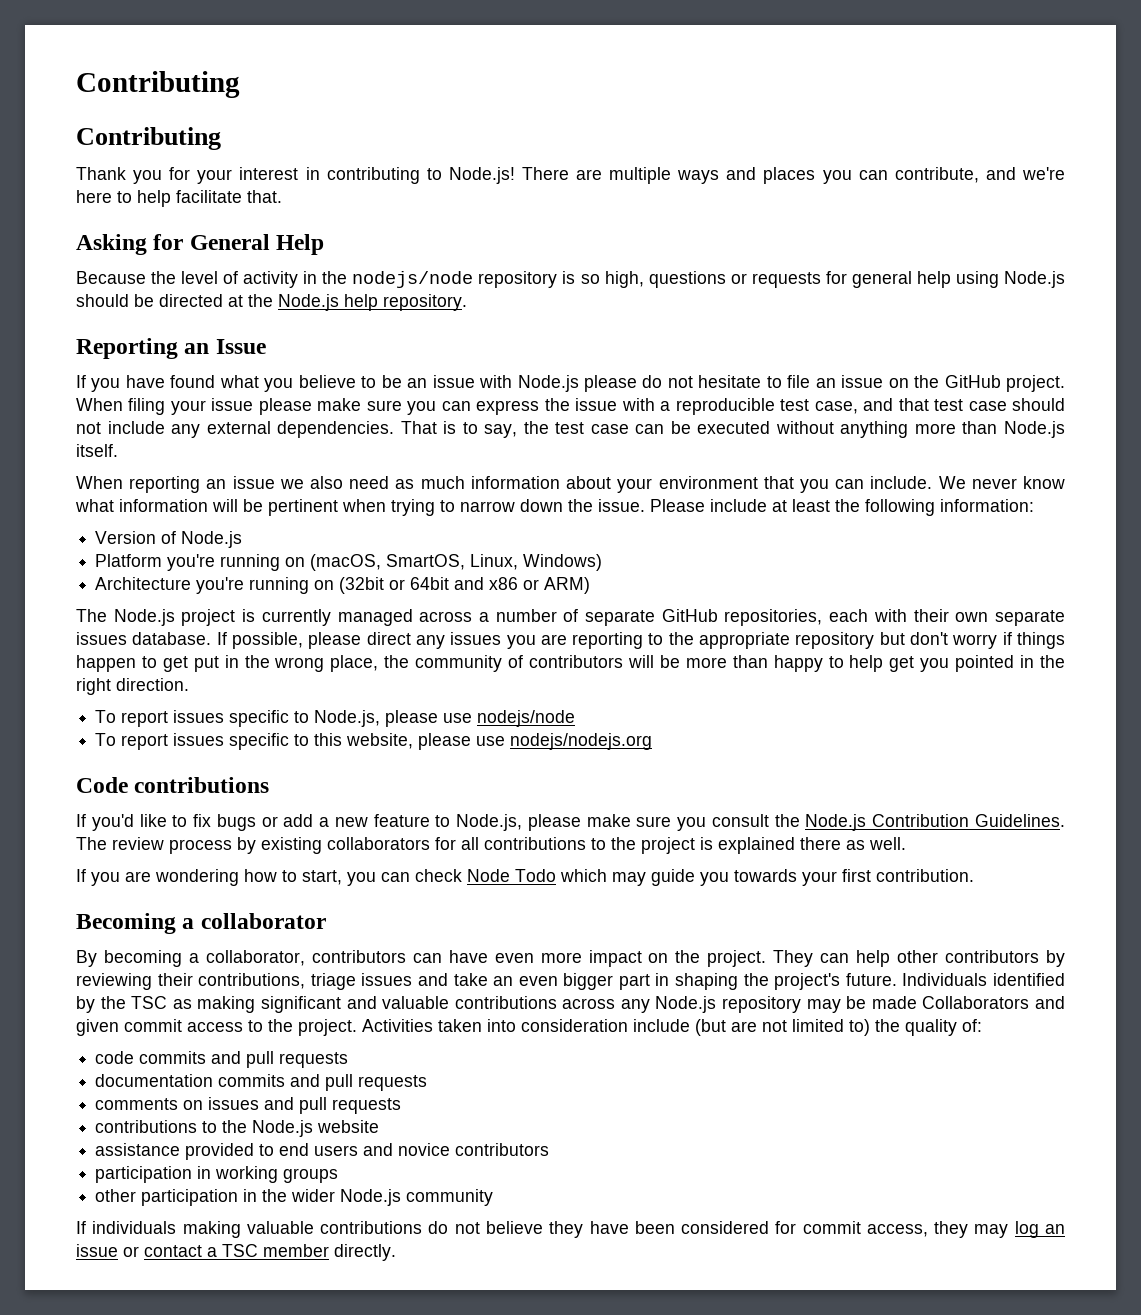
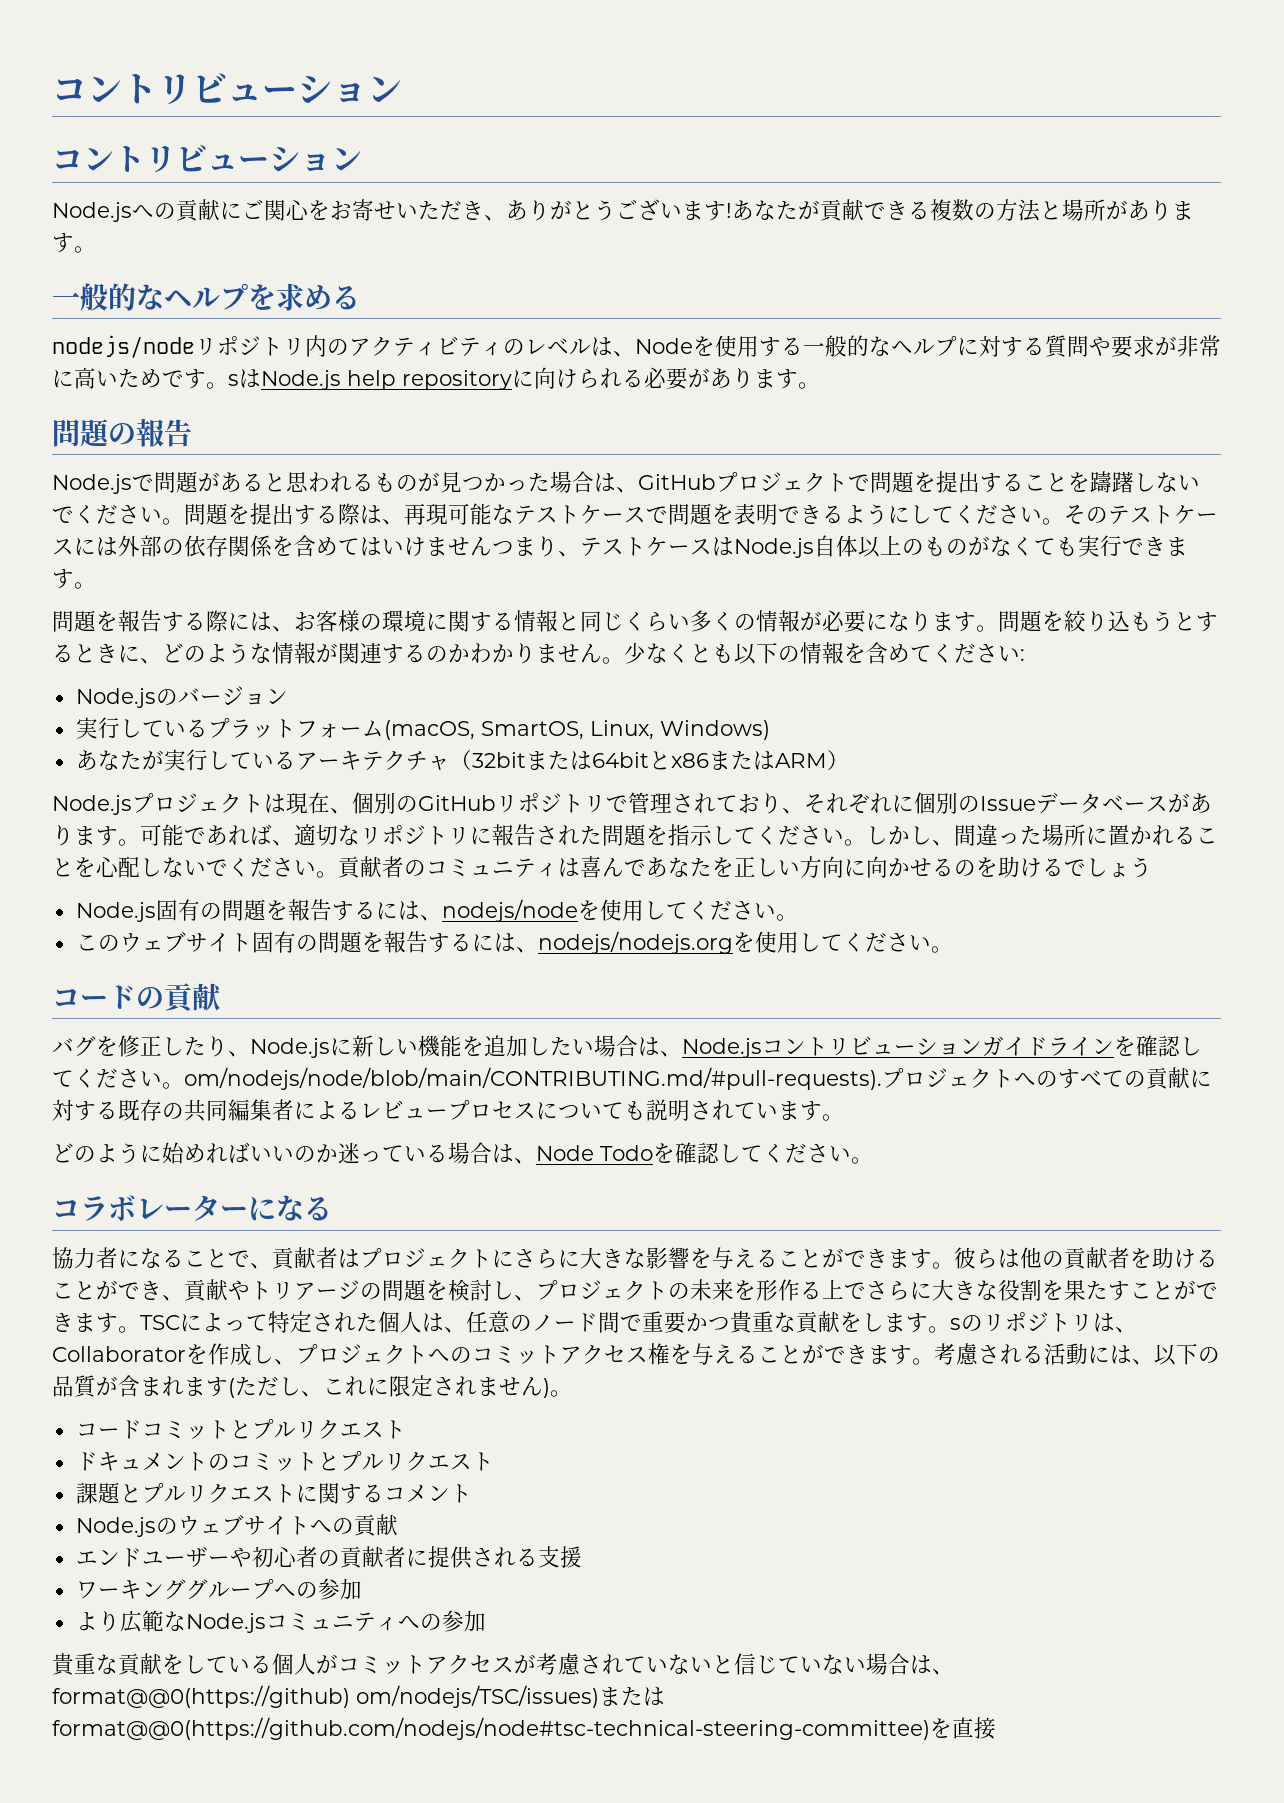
[76,71,240,98] [76,127,221,150] [76,167,1065,184] [76,190,282,207] [76,234,325,255] [76,271,1065,288] [76,294,467,311] [76,338,266,359] [76,375,1066,392] [76,398,1065,415] [76,421,1065,438] [76,444,118,457] [76,476,1065,493] [75,499,1034,516] [95,531,243,548] [95,554,603,571] [95,577,591,594] [76,609,1066,626] [76,632,1065,649] [76,655,1065,672] [76,678,189,695] [95,710,576,727] [95,733,653,750] [76,777,270,793] [76,814,1066,831] [76,837,906,854] [76,869,974,886] [76,913,326,934] [76,950,1066,967] [76,973,1065,990] [76,996,1066,1013] [76,1019,982,1036] [95,1051,349,1068] [95,1074,428,1091] [95,1097,402,1114] [95,1120,380,1137] [95,1143,550,1160] [95,1166,339,1183] [95,1189,494,1206] [76,1221,1066,1238] [76,1244,396,1261] Contributing // Contributing // Thank you for your interest in contributing to Node.js! There are multiple ways and places you can contribute, and we're here to help facilitate that. // Asking for General Help // Because the level of activity in the nodejs/node repository is so high, questions or requests for general help using Node.js should be directed at the Node.js help repository. // Reporting an Issue // If you have found what you believe to be an issue with Node.js please do not hesitate to file an issue on the GitHub project. When filing your issue please make sure you can express the issue with a reproducible test case, and that test case should not include any external dependencies. That is to say, the test case can be executed without anything more than Node.js itself. // When reporting an issue we also need as much information about your environment that you can include. We never know what information will be pertinent when trying to narrow down the issue. Please include at least the following information: // Version of Node.js // Platform you're running on (macOS, SmartOS, Linux, Windows) // Architecture you're running on (32bit or 64bit and x86 or ARM) // The Node.js project is currently managed across a number of separate GitHub repositories, each with their own separate issues database. If possible, please direct any issues you are reporting to the appropriate repository but don't worry if things happen to get put in the wrong place, the community of contributors will be more than happy to help get you pointed in the right direction. // To report issues specific to Node.js, please use nodejs/node // To report issues specific to this website, please use nodejs/nodejs.org // Code contributions // If you'd like to fix bugs or add a new feature to Node.js, please make sure you consult the Node.js Contribution Guidelines. The review process by existing collaborators for all contributions to the project is explained there as well. // If you are wondering how to start, you can check Node Todo which may guide you towards your first contribution. // Becoming a collaborator // By becoming a collaborator, contributors can have even more impact on the project. They can help other contributors by reviewing their contributions, triage issues and take an even bigger part in shaping the project's future. Individuals identified by the TSC as making significant and valuable contributions across any Node.js repository may be made Collaborators and given commit access to the project. Activities taken into consideration include (but are not limited to) the quality of: // code commits and pull requests // documentation commits and pull requests // comments on issues and pull requests // contributions to the Node.js website // assistance provided to end users and novice contributors // participation in working groups // other participation in the wider Node.js community // If individuals making valuable contributions do not believe they have been considered for commit access, they may log an issue or contact a TSC member directly. -> [52,73,402,104] [52,145,362,173] [52,199,1194,222] [52,233,96,253] [52,283,360,311] [52,335,1221,358] [52,367,820,390] [52,419,192,447] [52,471,1200,494] [52,503,1218,525] [52,535,1188,558] [52,569,96,589] [52,610,1218,633] [52,642,1025,665] [75,686,288,708] [75,717,770,740] [75,749,849,771] [52,792,1212,815] [52,824,1218,846] [52,856,1152,879] [75,899,798,922] [75,931,953,954] [52,983,222,1013] [52,1035,1202,1058] [52,1067,1212,1090] [52,1099,844,1122] [52,1142,873,1164] [52,1195,332,1221] [52,1247,1218,1270] [52,1279,1218,1302] [52,1311,1137,1334] [52,1343,1220,1366] [52,1375,572,1398] [75,1419,406,1439] [75,1451,494,1471] [75,1482,472,1504] [75,1514,398,1537] [75,1546,582,1569] [75,1578,362,1600] [75,1610,486,1633] [52,1653,954,1676] [52,1685,665,1708] [52,1717,996,1740] コントリビューション // コントリビューション // Node.jsへの貢献にご関心をお寄せいただき、ありがとうございます!あなたが貢献できる複数の方法と場所があります。 // 一般的なヘルプを求める // nodejs/nodeリポジトリ内のアクティビティのレベルは、Nodeを使用する一般的なヘルプに対する質問や要求が非常に高いためです。sはNode.js help repositoryに向けられる必要があります。 // 問題の報告 // Node.jsで問題があると思われるものが見つかった場合は、GitHubプロジェクトで問題を提出することを躊躇しないでください。問題を提出する際は、再現可能なテストケースで問題を表明できるようにしてください。そのテストケースには外部の依存関係を含めてはいけませんつまり、テストケースはNode.js自体以上のものがなくても実行できます。 // 問題を報告する際には、お客様の環境に関する情報と同じくらい多くの情報が必要になります。問題を絞り込もうとするときに、どのような情報が関連するのかわかりません。少なくとも以下の情報を含めてください: // Node.jsのバージョン // 実行しているプラットフォーム(macOS, SmartOS, Linux, Windows) // あなたが実行しているアーキテクチャ（32bitまたは64bitとx86またはARM） // Node.jsプロジェクトは現在、個別のGitHubリポジトリで管理されており、それぞれに個別のIssueデータベースがあります。可能であれば、適切なリポジトリに報告された問題を指示してください。しかし、間違った場所に置かれることを心配しないでください。貢献者のコミュニティは喜んであなたを正しい方向に向かせるのを助けるでしょう // Node.js固有の問題を報告するには、nodejs/nodeを使用してください。 // このウェブサイト固有の問題を報告するには、nodejs/nodejs.orgを使用してください。 // コードの貢献 // バグを修正したり、Node.jsに新しい機能を追加したい場合は、Node.jsコントリビューションガイドラインを確認してください。om/nodejs/node/blob/main/CONTRIBUTING.md/#pull-requests).プロジェクトへのすべての貢献に対する既存の共同編集者によるレビュープロセスについても説明されています。 // どのように始めればいいのか迷っている場合は、Node Todoを確認してください。 // コラボレーターになる // 協力者になることで、貢献者はプロジェクトにさらに大きな影響を与えることができます。彼らは他の貢献者を助けることができ、貢献やトリアージの問題を検討し、プロジェクトの未来を形作る上でさらに大きな役割を果たすことができます。TSCによって特定された個人は、任意のノード間で重要かつ貴重な貢献をします。sのリポジトリは、Collaboratorを作成し、プロジェクトへのコミットアクセス権を与えることができます。考慮される活動には、以下の品質が含まれます(ただし、これに限定されません)。 // コードコミットとプルリクエスト // ドキュメントのコミットとプルリクエスト // 課題とプルリクエストに関するコメント // Node.jsのウェブサイトへの貢献 // エンドユーザーや初心者の貢献者に提供される支援 // ワーキンググループへの参加 // より広範なNode.jsコミュニティへの参加 // 貴重な貢献をしている個人がコミットアクセスが考慮されていないと信じていない場合は、format@@0(https://github) om/nodejs/TSC/issues)またはformat@@0(https://github.com/nodejs/node#tsc-technical-steering-committee)を直接

